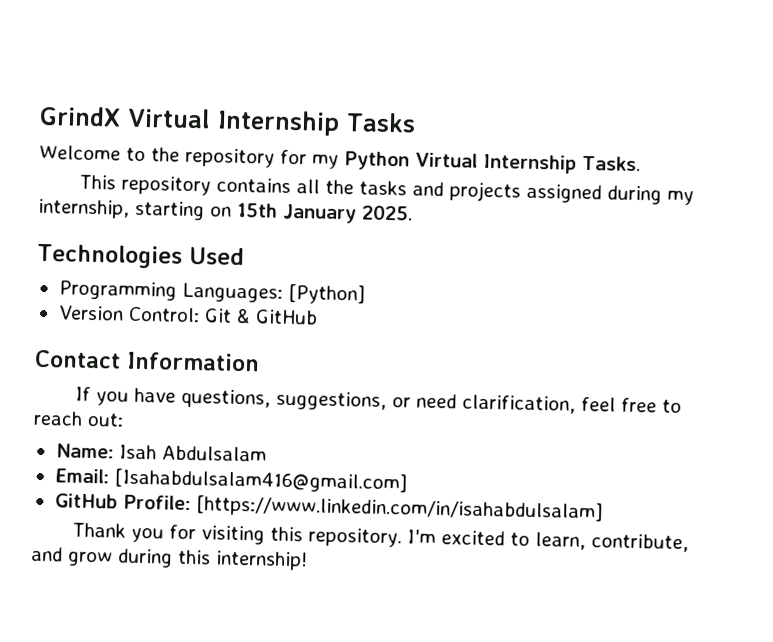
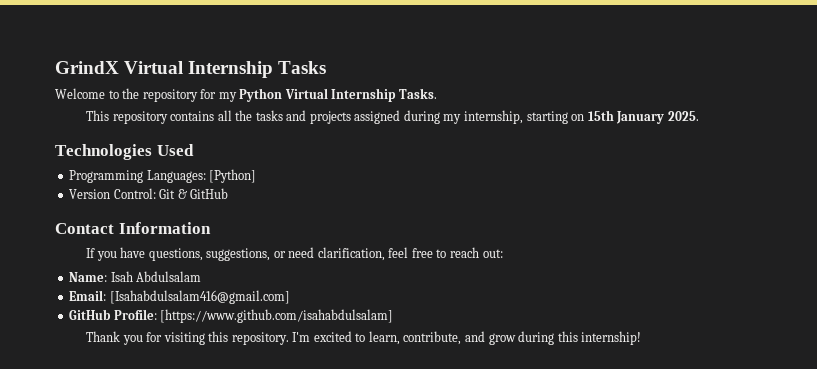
[195,495,604,523] [https://www.linkedin.com/in/isahabdulsalam] -> [160,309,394,323] [https://www.github.com/isahabdulsalam]

